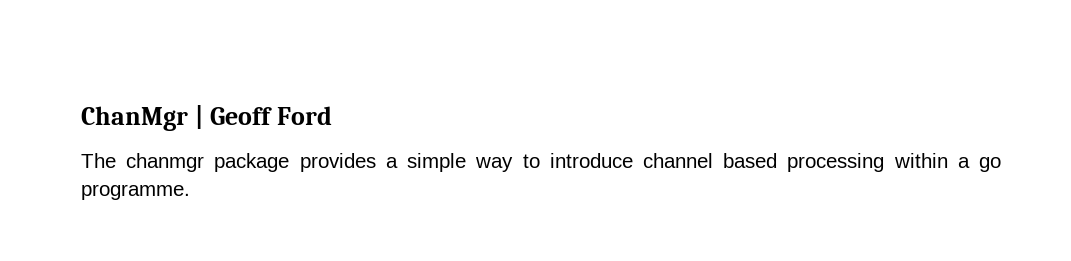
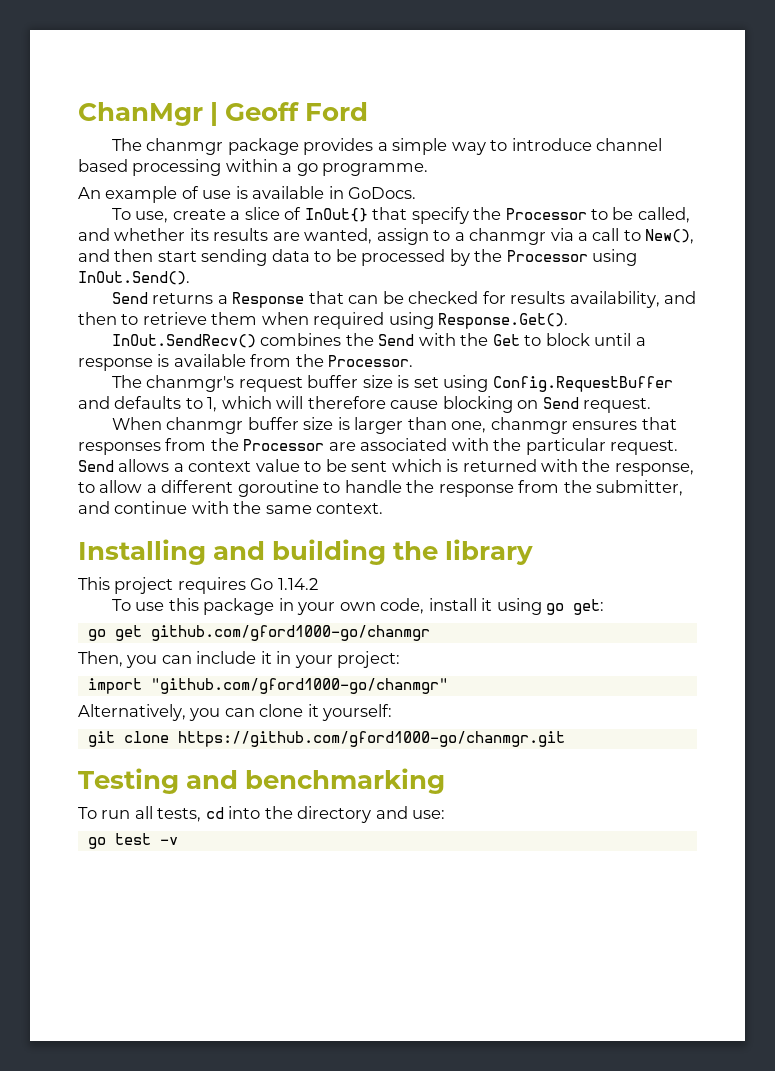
(190, 192) none -> [78,186,417,203] [111,207,690,224] [78,228,695,245] [78,249,638,266] [78,271,190,285] [111,291,696,308] [78,312,569,329] [111,333,646,348] [78,354,414,371] [111,375,673,392] [78,396,652,413] [111,417,677,434] [78,438,679,455] [78,459,694,476] [78,480,684,497] [78,501,384,514] [78,539,534,565] [78,577,318,594] [111,598,604,615] [87,625,430,641] [78,651,401,668] [87,678,448,694] [78,704,393,721] [87,731,565,747] [78,768,446,794] [78,806,446,823] [87,833,178,849] // An example of use is available in GoDocs. // To use, create a slice of InOut{} that specify the Processor to be called, and whether its results are wanted, assign to a chanmgr via a call to New(), and then start sending data to be processed by the Processor using InOut.Send(). // Send returns a Response that can be checked for results availability, and then to retrieve them when required using Response.Get(). // InOut.SendRecv() combines the Send with the Get to block until a response is available from the Processor. // The chanmgr's request buffer size is set using Config.RequestBuffer and defaults to 1, which will therefore cause blocking on Send request. // When chanmgr buffer size is larger than one, chanmgr ensures that responses from the Processor are associated with the particular request. Send allows a context value to be sent which is returned with the response, to allow a different goroutine to handle the response from the submitter, and continue with the same context. // Installing and building the library // This project requires Go 1.14.2 // To use this package in your own code, install it using go get: // go get github.com/gford1000-go/chanmgr // Then, you can include it in your project: // import "github.com/gford1000-go/chanmgr" // Alternatively, you can clone it yourself: // git clone https://github.com/gford1000-go/chanmgr.git // Testing and benchmarking // To run all tests, cd into the directory and use: // go test -v

